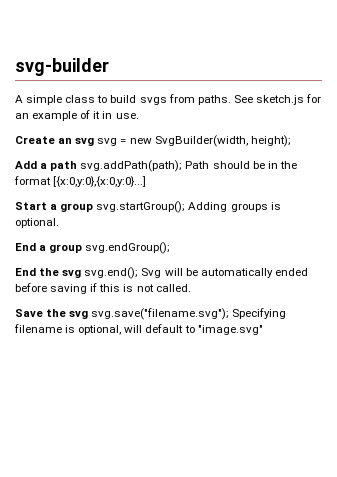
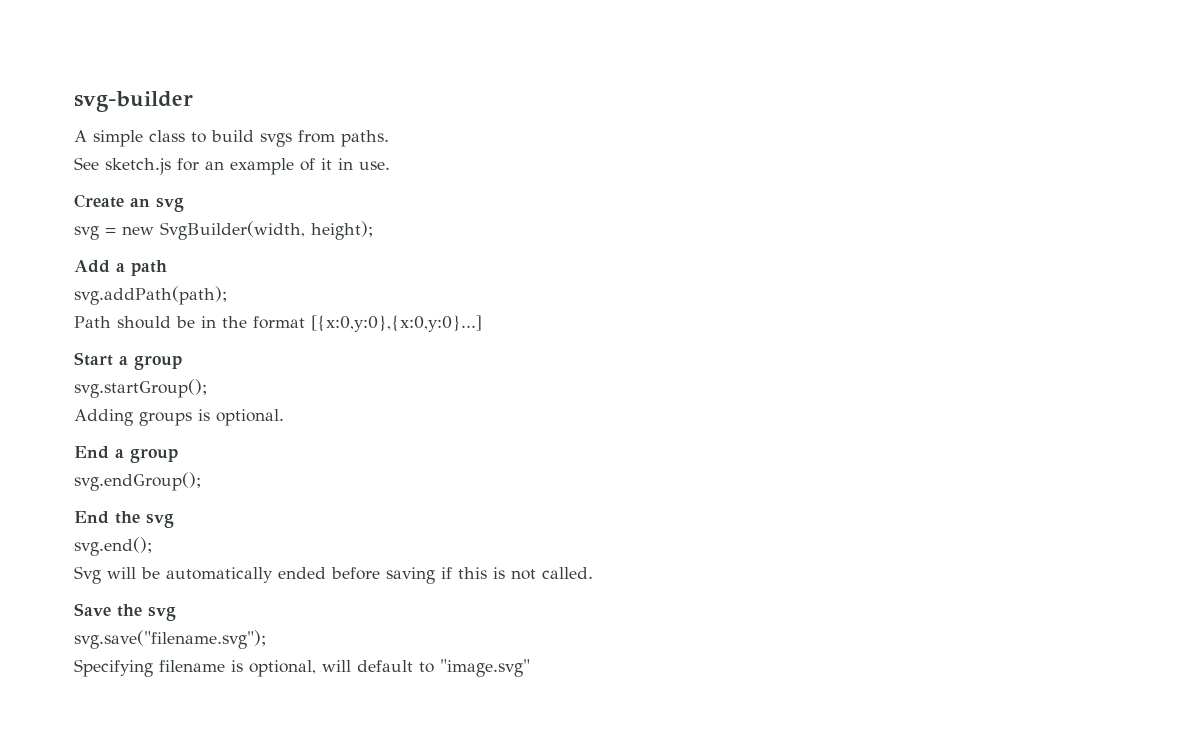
(231, 100) none -> (389, 138) //
(95, 142) none -> (184, 205) //
(78, 166) none -> (167, 268) //
(183, 166) none -> (227, 295) //
(94, 207) none -> (182, 362) //
(186, 207) none -> (207, 388) //
(83, 248) none -> (178, 455) //
(82, 274) none -> (174, 521) //
(139, 273) none -> (152, 546) //
(89, 315) none -> (176, 614) //
(230, 314) none -> (266, 639) //

